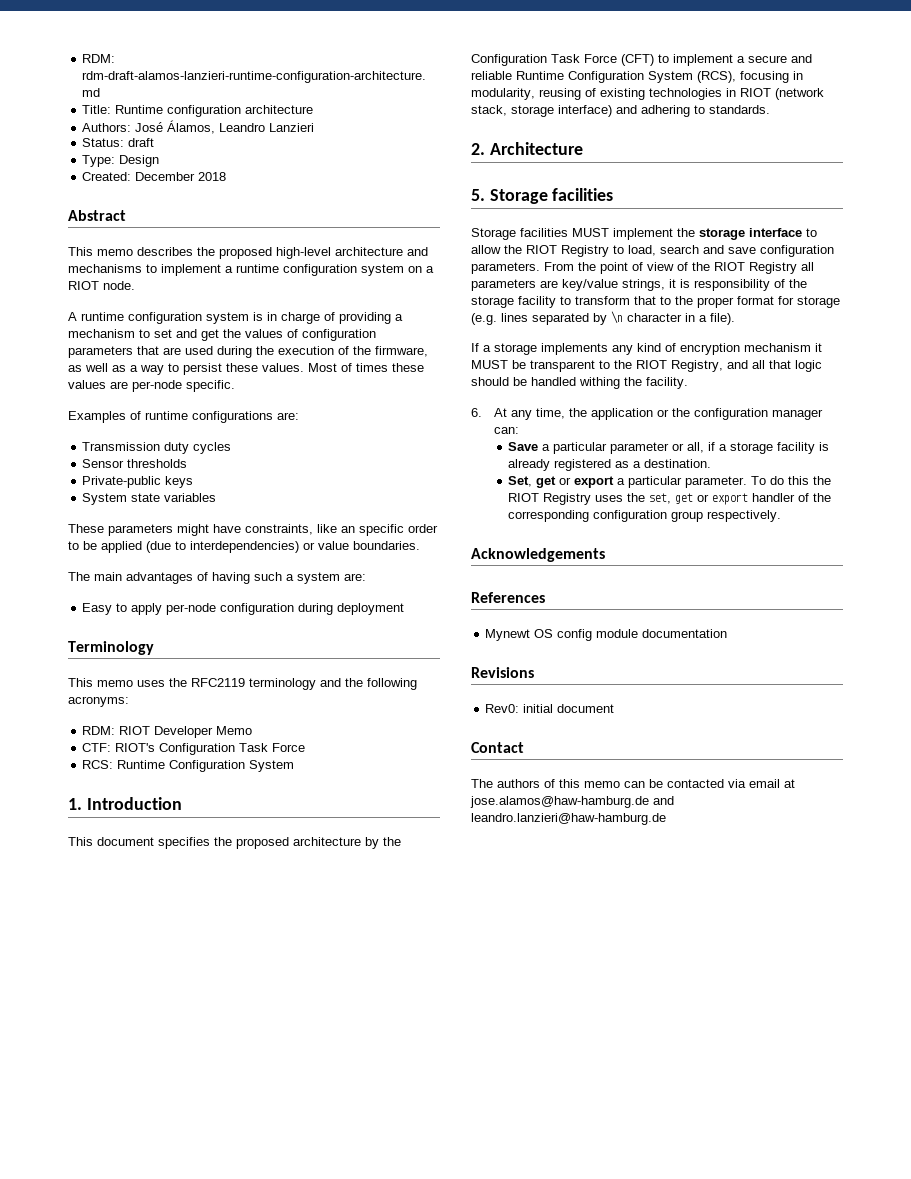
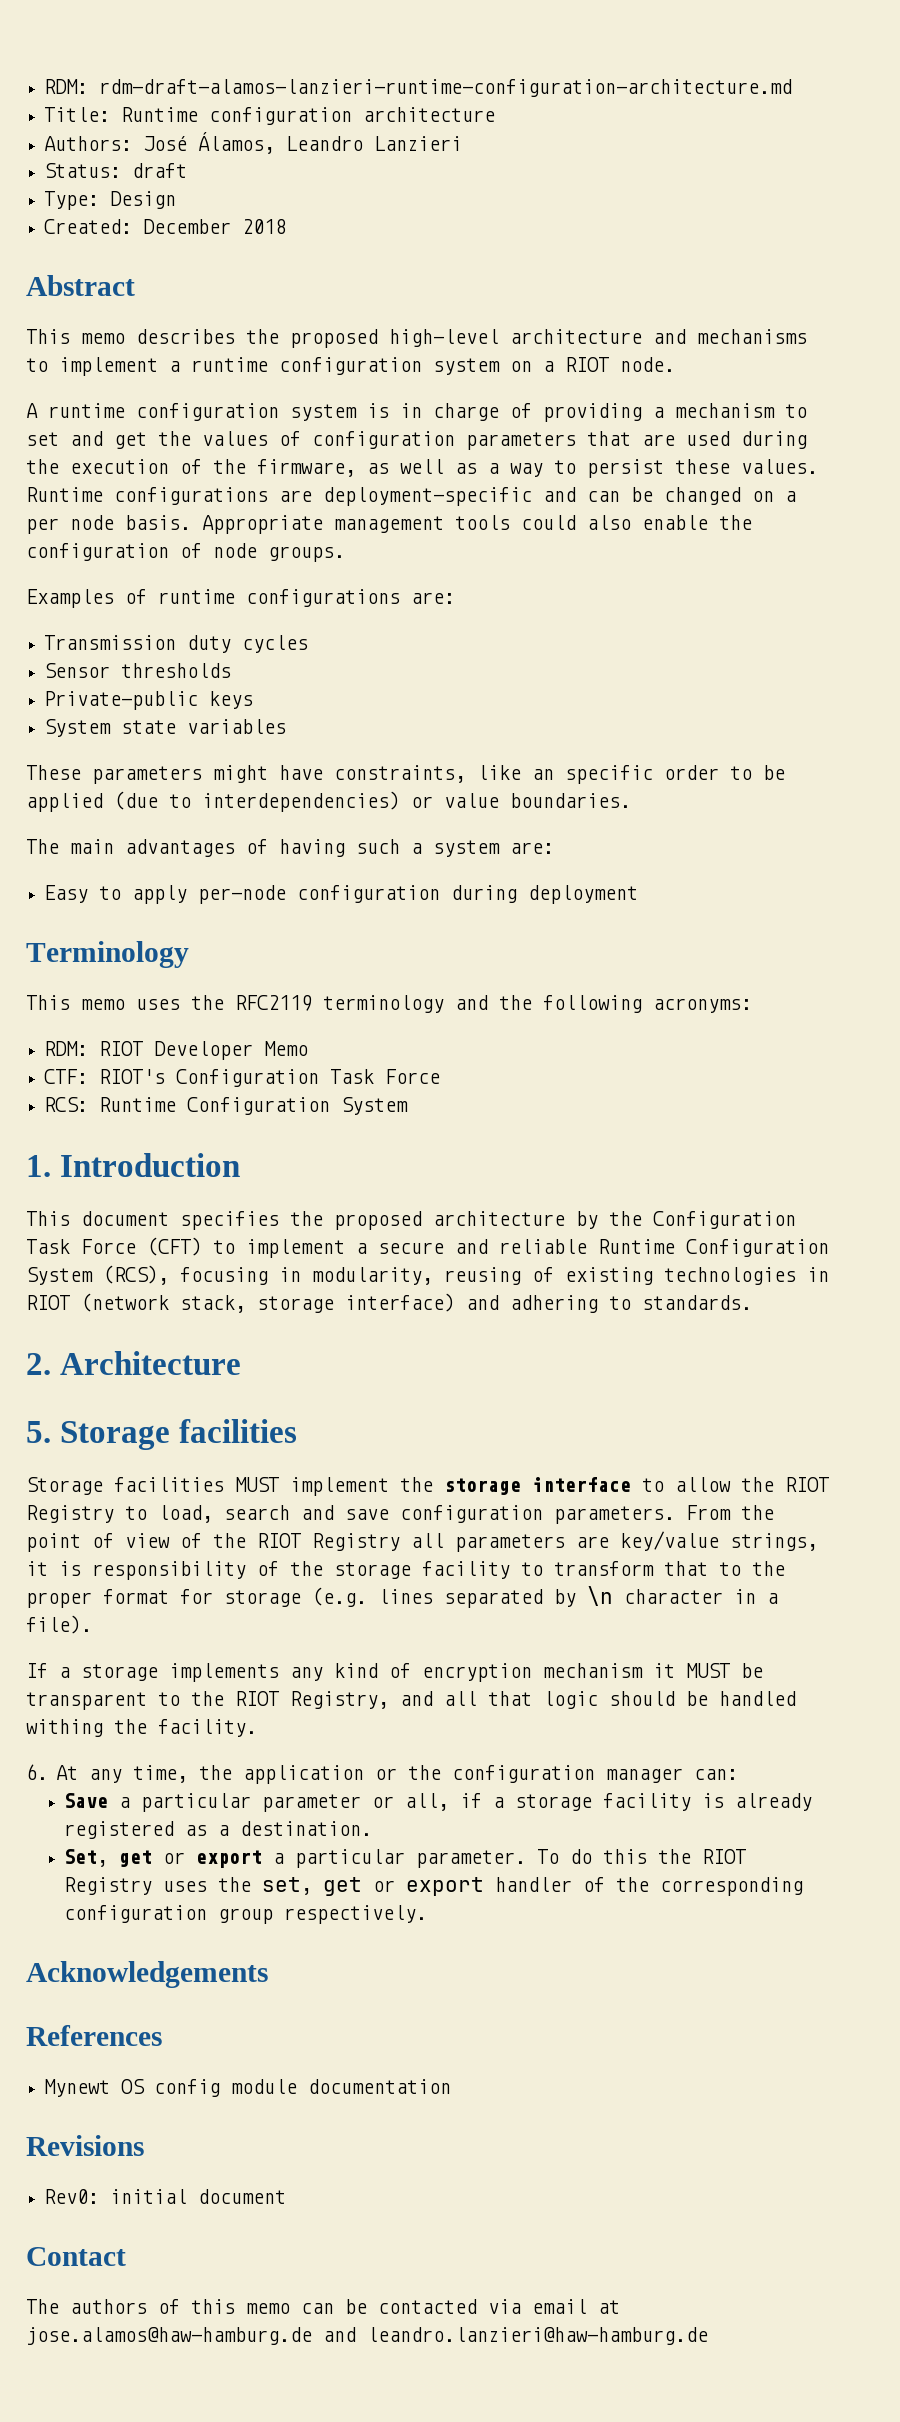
[308,363,424,372] [68,380,235,392] Most of times these values are per-node specific. -> [26,487,796,506] [26,515,752,534] [26,543,345,562] Runtime configurations are deployment-specific and can be changed on a per node basis. Appropriate management tools could also enable the configuration of node groups.

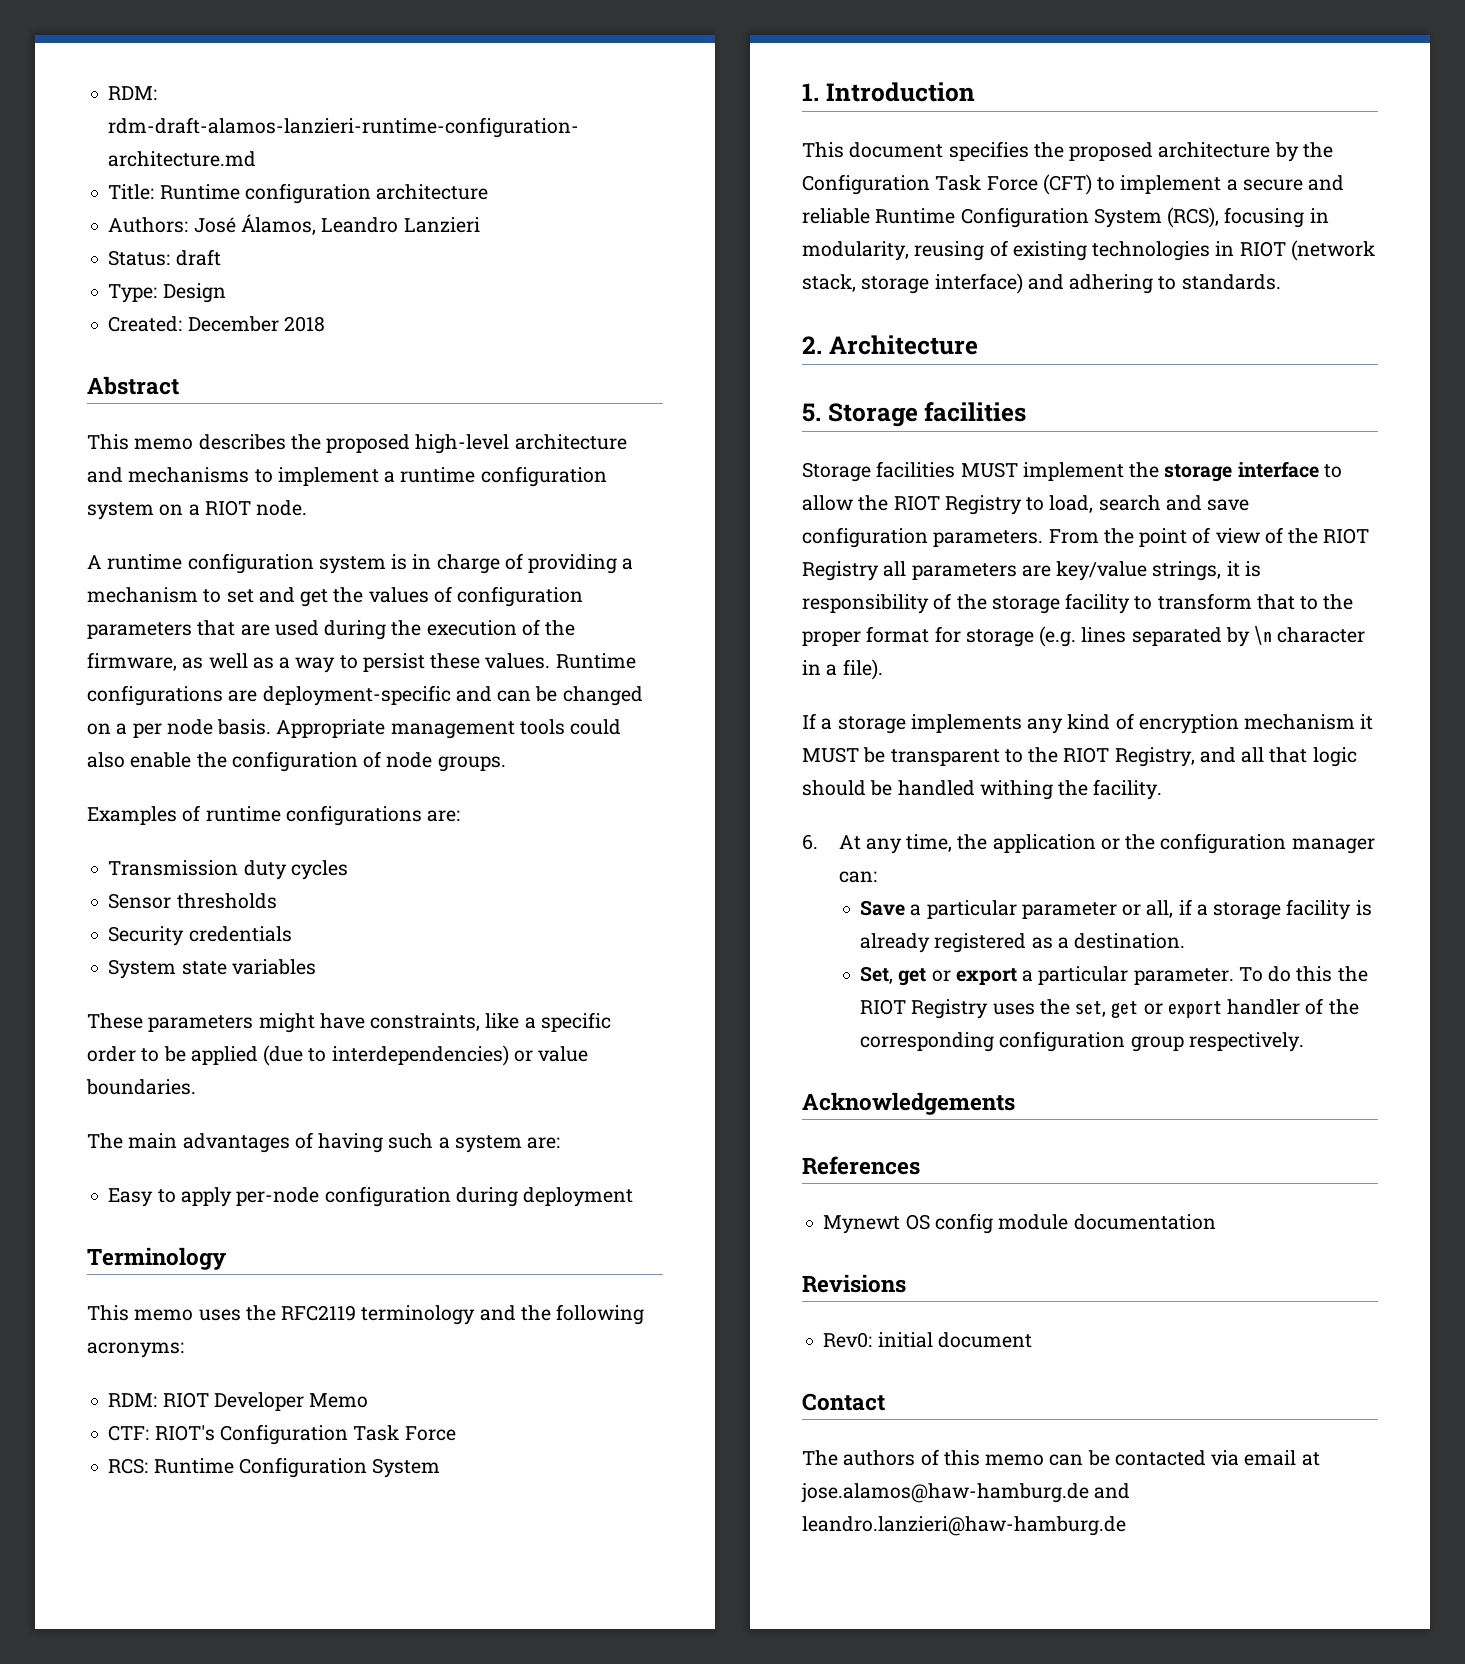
[44,691,254,710] Private-public keys -> [108,926,292,946] Security credentials
[532,769,554,780] an -> [524,1017,536,1029] a

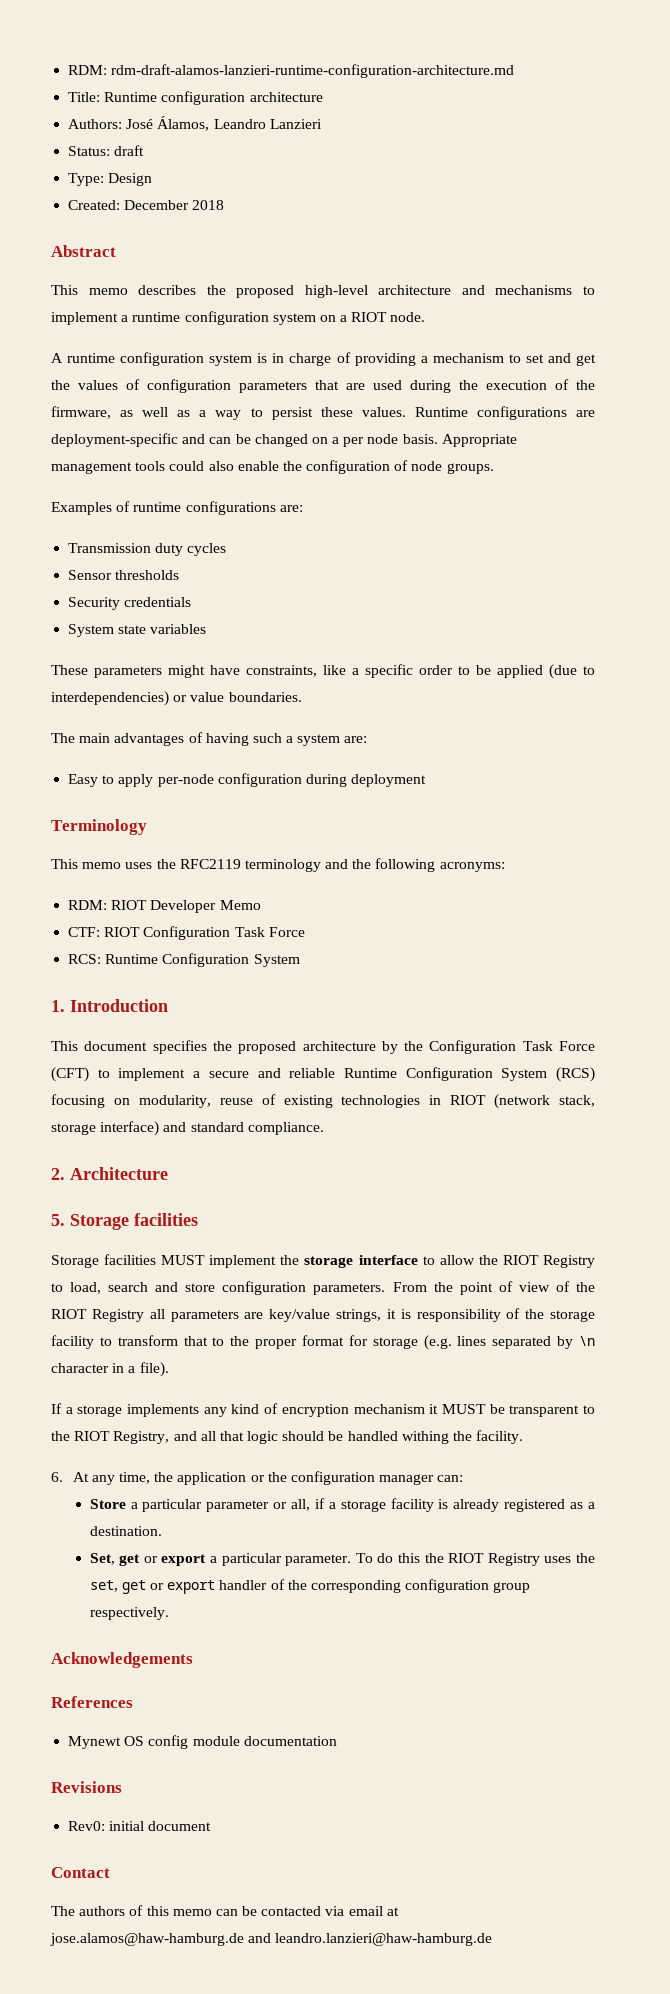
[154,1425,215,1441] RIOT's -> [104,927,141,937] RIOT
[1167,207,1329,228] [802,241,985,261] (RCS), focusing in modularity, reusing -> [555,1067,595,1082] [51,1094,253,1108] (RCS) focusing on modularity, reuse
[1069,274,1281,294] adhering to standards. -> [190,1122,324,1135] standard compliance.
[1207,499,1250,511] save -> [185,1283,216,1292] store
[860,900,906,916] Save -> [89,1499,126,1509] Store

